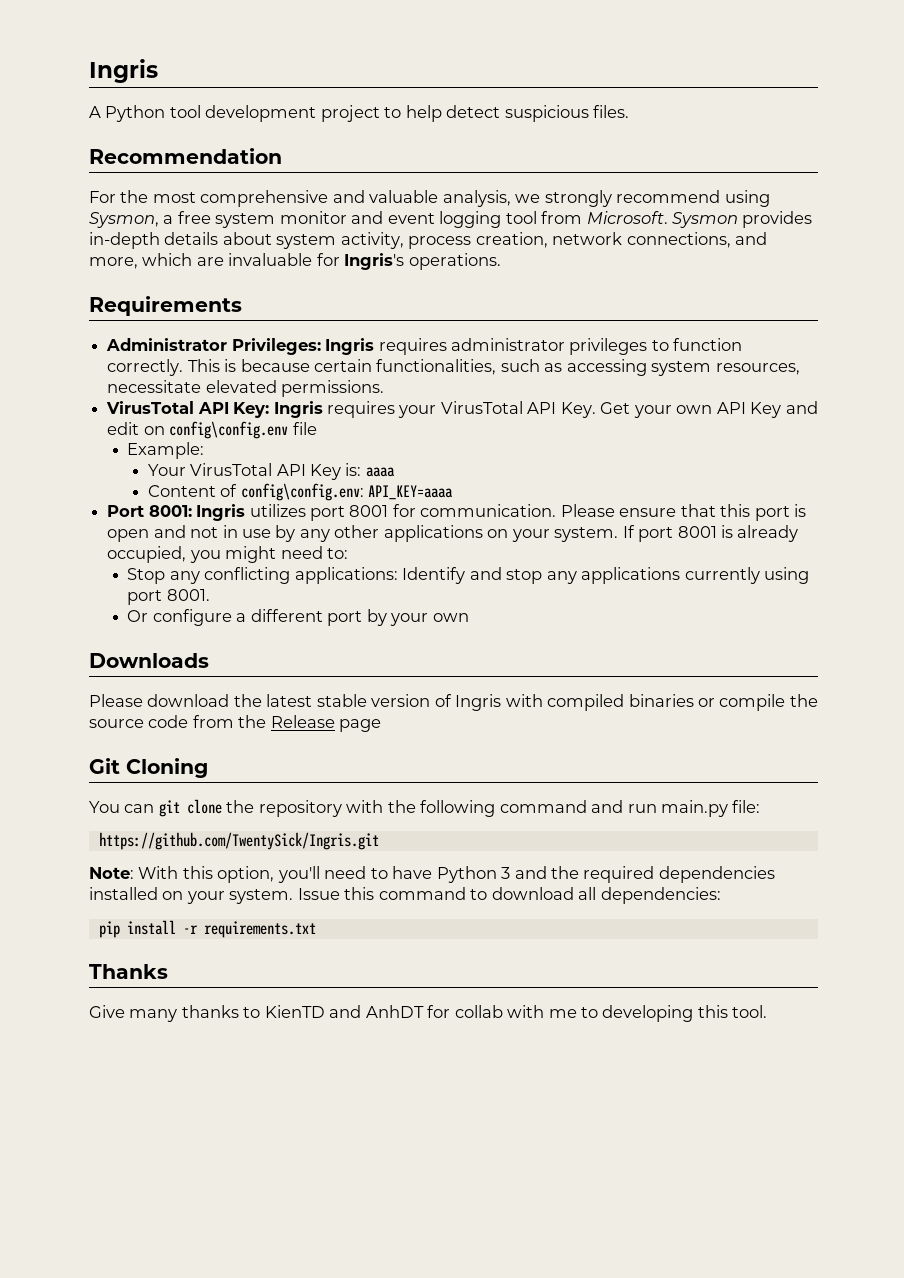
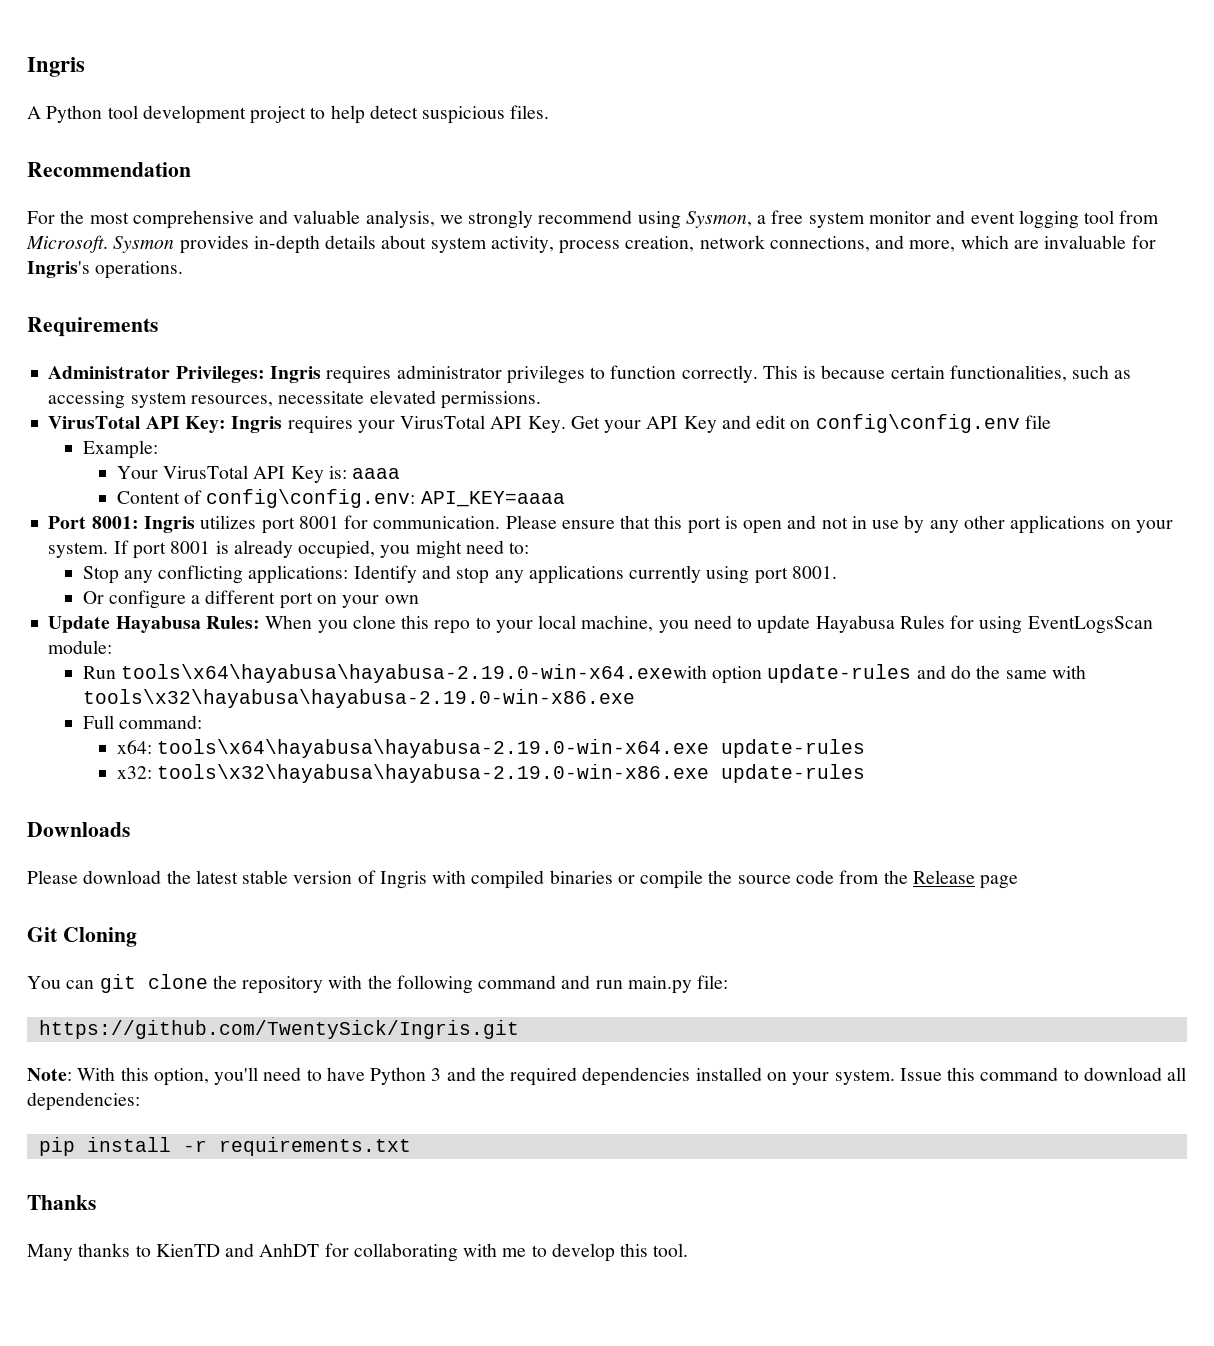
[676,405,713,414] own -> (642, 426) none
[366,609,469,626] by your own -> [317,595,419,608] [48,615,1153,634] [48,640,113,654] [82,664,1086,684] [82,689,635,708] [82,715,202,729] [116,739,866,758] [116,764,866,783] on your own // Update Hayabusa Rules: When you clone this repo to your local machine, you need to update Hayabusa Rules for using EventLogsScan module: // Run tools\x64\hayabusa\hayabusa-2.19.0-win-x64.exewith option update-rules and do the same with tools\x32\hayabusa\hayabusa-2.19.0-win-x86.exe // Full command: // x64: tools\x64\hayabusa\hayabusa-2.19.0-win-x64.exe update-rules // x32: tools\x32\hayabusa\hayabusa-2.19.0-win-x86.exe update-rules
[89,1005,178,1022] Give many -> [27,1244,73,1261] Many
[454,1005,503,1018] collab -> [353,1243,458,1262] collaborating
[602,1005,694,1022] developing -> [551,1243,615,1262] develop

